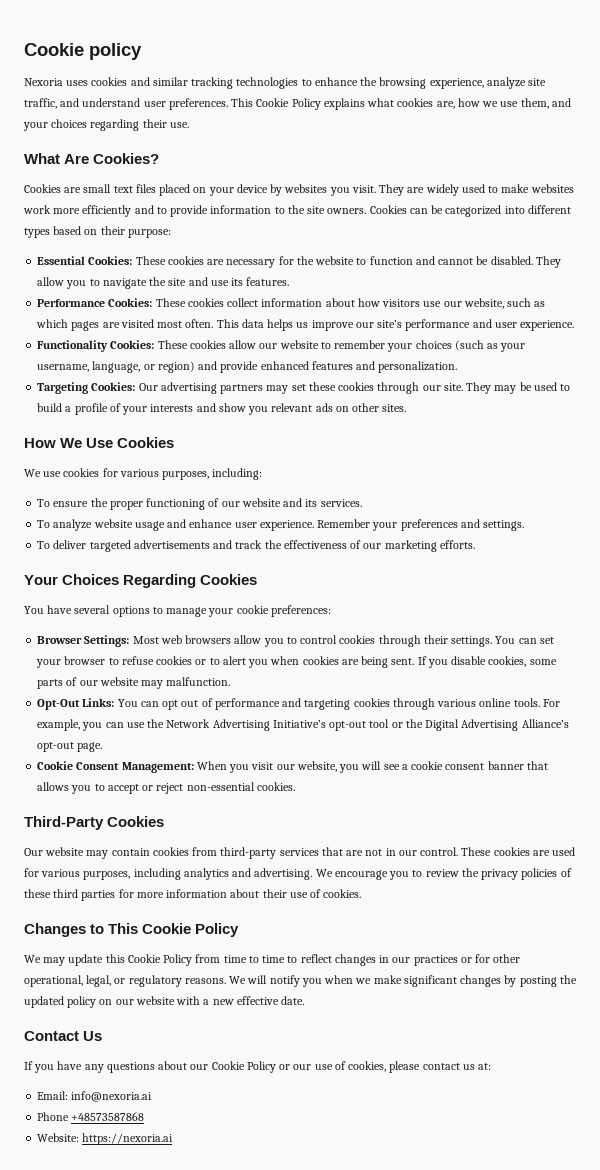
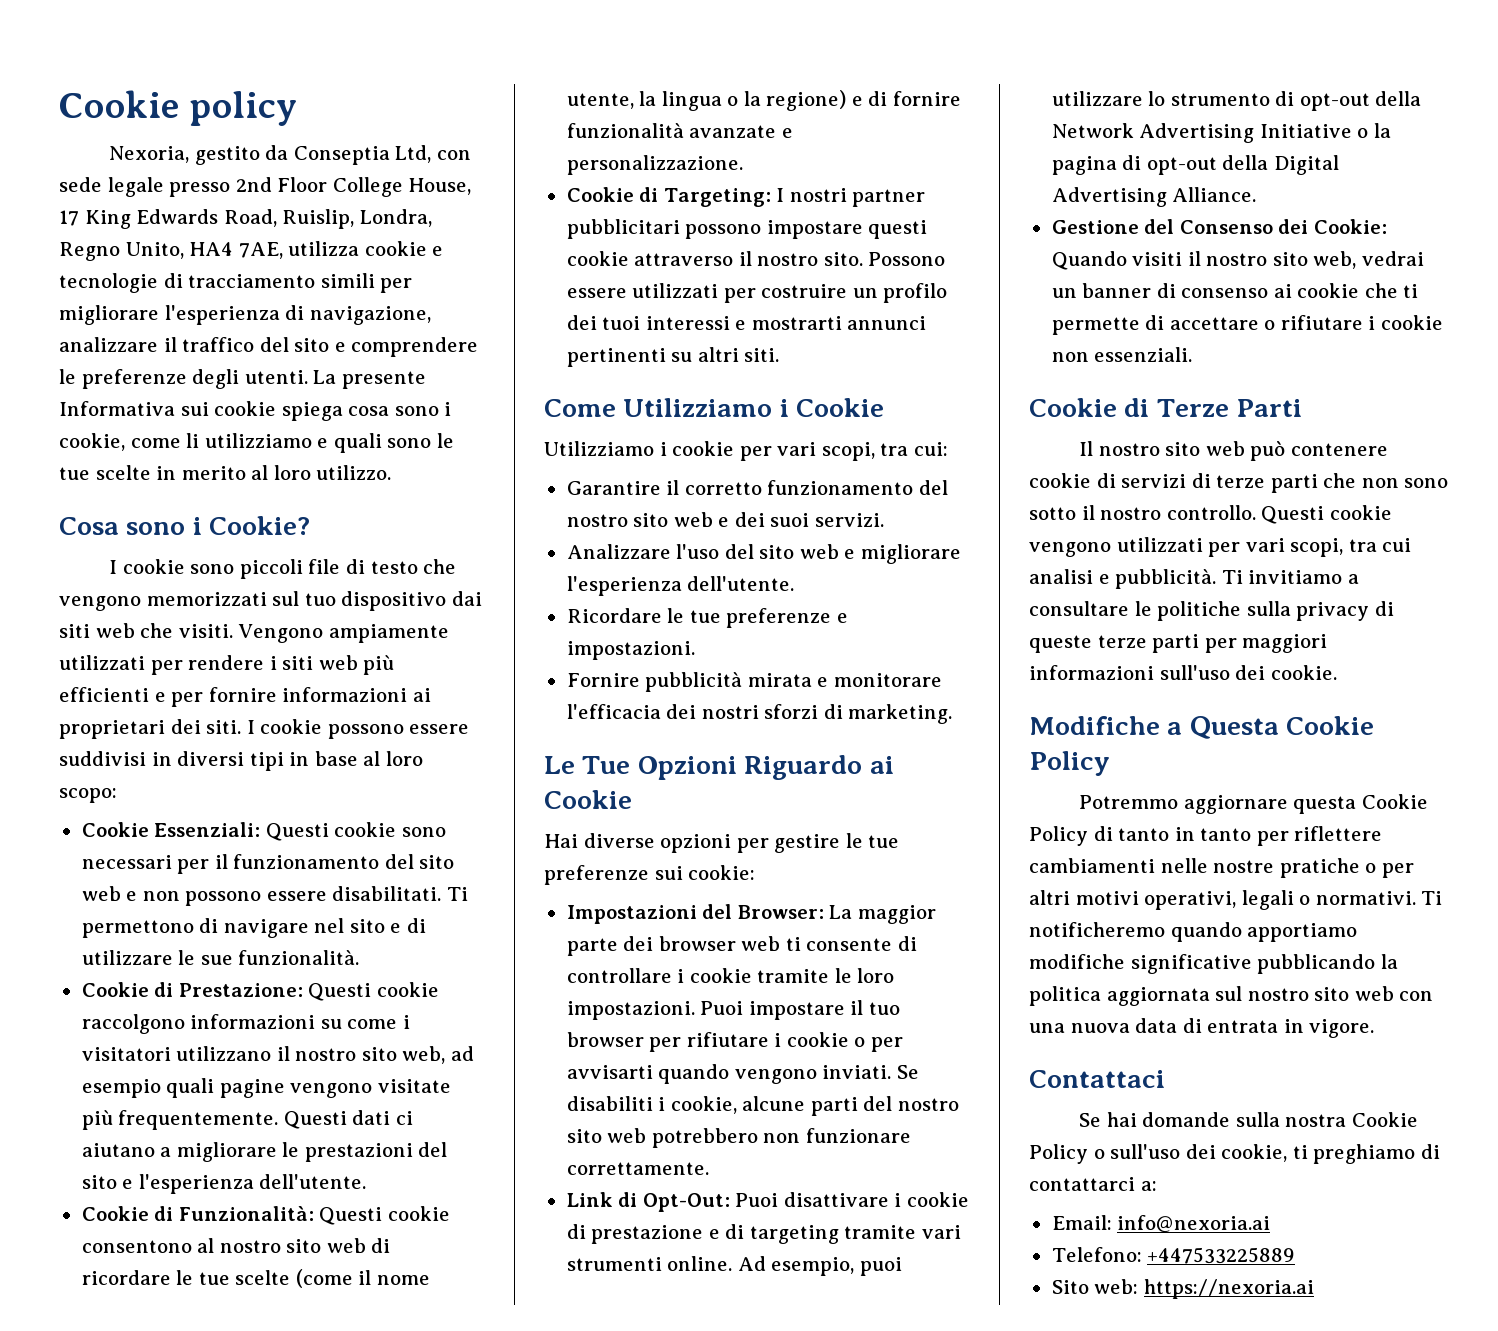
[24,77,547,89] [24,98,571,110] [23,119,189,131] [24,153,160,164] [24,184,574,196] [23,205,571,217] [24,226,171,238] [37,256,561,268] [37,277,290,289] [37,298,546,309] [36,319,575,331] [37,340,526,352] [37,361,458,373] [37,382,571,394] [37,403,407,415] [24,437,175,448] [24,468,263,480] [37,498,362,510] [37,519,525,531] [37,540,475,552] [24,574,258,588] [24,605,331,617] [37,635,554,647] [36,656,557,668] [37,677,231,689] [37,698,560,710] [37,719,569,731] [37,742,103,752] [37,761,548,773] [37,782,295,794] [24,816,165,830] [24,847,576,859] [24,868,572,880] [24,889,362,901] [24,923,240,937] [24,954,521,966] [24,975,577,987] [24,996,305,1008] [24,1031,103,1041] [24,1061,492,1073] [37,1091,153,1102] [37,1112,145,1121] [37,1133,80,1142] Nexoria uses cookies and similar tracking technologies to enhance the browsing experience, analyze site traffic, and understand user preferences. This Cookie Policy explains what cookies are, how we use them, and your choices regarding their use. // What Are Cookies? // Cookies are small text files placed on your device by websites you visit. They are widely used to make websites work more efficiently and to provide information to the site owners. Cookies can be categorized into different types based on their purpose: // Essential Cookies: These cookies are necessary for the website to function and cannot be disabled. They allow you to navigate the site and use its features. // Performance Cookies: These cookies collect information about how visitors use our website, such as which pages are visited most often. This data helps us improve our site’s performance and user experience. // Functionality Cookies: These cookies allow our website to remember your choices (such as your username, language, or region) and provide enhanced features and personalization. // Targeting Cookies: Our advertising partners may set these cookies through our site. They may be used to build a profile of your interests and show you relevant ads on other sites. // How We Use Cookies // We use cookies for various purposes, including: // To ensure the proper functioning of our website and its services. // To analyze website usage and enhance user experience. Remember your preferences and settings. // To deliver targeted advertisements and track the effectiveness of our marketing efforts. // Your Choices Regarding Cookies // You have several options to manage your cookie preferences: // Browser Settings: Most web browsers allow you to control cookies through their settings. You can set your browser to refuse cookies or to alert you when cookies are being sent. If you disable cookies, some parts of our website may malfunction. // Opt-Out Links: You can opt out of performance and targeting cookies through various online tools. For example, you can use the Network Advertising Initiative’s opt-out tool or the Digital Advertising Alliance’s opt-out page. // Cookie Consent Management: When you visit our website, you will see a cookie consent banner that allows you to accept or reject non-essential cookies. // Third-Party Cookies // Our website may contain cookies from third-party services that are not in our control. These cookies are used for various purposes, including analytics and advertising. We encourage you to review the privacy policies of these third parties for more information about their use of cookies. // Changes to This Cookie Policy // We may update this Cookie Policy from time to time to reflect changes in our practices or for other operational, legal, or regulatory reasons. We will notify you when we make significant changes by posting the updated policy on our website with a new effective date. // Contact Us // If you have any questions about our Cookie Policy or our use of cookies, please contact us at: // Email: info@nexoria.ai // Phone +48573587868 // Website: -> [109,145,471,165] [59,177,472,197] [59,209,432,229] [59,241,444,261] [59,273,413,293] [59,305,431,325] [59,337,479,357] [59,369,426,389] [59,401,452,421] [59,433,454,453] [59,465,392,480] [59,516,311,535] [109,559,457,579] [59,591,482,611] [59,623,449,643] [59,655,395,675] [59,687,431,707] [59,719,470,739] [59,751,423,771] [59,788,117,803] [81,822,446,841] [81,854,455,874] [81,886,468,906] [81,918,426,938] [81,950,360,965] [81,982,439,1001] [81,1014,410,1034] [81,1046,474,1064] [81,1078,451,1098] [81,1110,413,1130] [81,1142,448,1162] [81,1174,367,1194] [81,1206,450,1225] [81,1238,391,1253] [81,1269,430,1288] [566,90,961,111] [566,123,793,138] [566,155,743,175] [566,187,926,207] [566,219,928,239] [566,251,946,266] [566,283,948,303] [566,315,927,330] [566,347,780,367] [544,398,885,417] [544,441,948,461] [566,480,948,495] [566,512,884,527] [566,544,961,564] [566,576,795,596] [566,608,848,628] [566,641,695,660] [566,672,942,692] [566,704,953,724] [544,755,894,780] [544,790,632,809] [544,833,900,853] [544,865,756,885] [566,904,936,924] [566,936,917,956] [566,968,895,983] [566,1000,900,1020] [566,1032,903,1052] [566,1064,919,1084] [566,1096,959,1116] [566,1128,911,1148] [566,1162,709,1175] [566,1192,969,1212] [566,1224,961,1244] [566,1256,902,1276] [1051,91,1422,111] [1051,123,1391,143] [1051,155,1339,175] [1051,187,1257,207] [1051,219,1387,234] [1051,251,1424,270] [1051,283,1419,298] [1051,315,1443,335] [1051,347,1193,362] [1029,398,1303,417] [1079,440,1388,461] [1029,473,1449,493] [1029,505,1392,524] [1029,537,1412,557] [1029,569,1359,589] [1029,601,1394,621] [1029,634,1328,653] [1029,665,1337,680] [1029,716,1375,739] [1029,751,1110,776] [1079,794,1428,814] [1029,826,1383,846] [1029,858,1414,878] [1029,890,1443,910] [1029,922,1358,942] [1029,954,1398,974] [1029,986,1434,1006] [1029,1018,1375,1038] [1029,1070,1165,1088] [1079,1112,1418,1127] [1029,1144,1440,1164] [1029,1177,1157,1191] [1051,1215,1271,1233] [1051,1247,1296,1264] [1051,1279,1139,1294] Nexoria, gestito da Conseptia Ltd, con sede legale presso 2nd Floor College House, 17 King Edwards Road, Ruislip, Londra, Regno Unito, HA4 7AE, utilizza cookie e tecnologie di tracciamento simili per migliorare l'esperienza di navigazione, analizzare il traffico del sito e comprendere le preferenze degli utenti. La presente Informativa sui cookie spiega cosa sono i cookie, come li utilizziamo e quali sono le tue scelte in merito al loro utilizzo. // Cosa sono i Cookie? // I cookie sono piccoli file di testo che vengono memorizzati sul tuo dispositivo dai siti web che visiti. Vengono ampiamente utilizzati per rendere i siti web più efficienti e per fornire informazioni ai proprietari dei siti. I cookie possono essere suddivisi in diversi tipi in base al loro scopo: // Cookie Essenziali: Questi cookie sono necessari per il funzionamento del sito web e non possono essere disabilitati. Ti permettono di navigare nel sito e di utilizzare le sue funzionalità. // Cookie di Prestazione: Questi cookie raccolgono informazioni su come i visitatori utilizzano il nostro sito web, ad esempio quali pagine vengono visitate più frequentemente. Questi dati ci aiutano a migliorare le prestazioni del sito e l'esperienza dell'utente. // Cookie di Funzionalità: Questi cookie consentono al nostro sito web di ricordare le tue scelte (come il nome utente, la lingua o la regione) e di fornire funzionalità avanzate e personalizzazione. // Cookie di Targeting: I nostri partner pubblicitari possono impostare questi cookie attraverso il nostro sito. Possono essere utilizzati per costruire un profilo dei tuoi interessi e mostrarti annunci pertinenti su altri siti. // Come Utilizziamo i Cookie // Utilizziamo i cookie per vari scopi, tra cui: // Garantire il corretto funzionamento del nostro sito web e dei suoi servizi. // Analizzare l'uso del sito web e migliorare l'esperienza dell'utente. // Ricordare le tue preferenze e impostazioni. // Fornire pubblicità mirata e monitorare l'efficacia dei nostri sforzi di marketing. // Le Tue Opzioni Riguardo ai Cookie // Hai diverse opzioni per gestire le tue preferenze sui cookie: // Impostazioni del Browser: La maggior parte dei browser web ti consente di controllare i cookie tramite le loro impostazioni. Puoi impostare il tuo browser per rifiutare i cookie o per avvisarti quando vengono inviati. Se disabiliti i cookie, alcune parti del nostro sito web potrebbero non funzionare correttamente. // Link di Opt-Out: Puoi disattivare i cookie di prestazione e di targeting tramite vari strumenti online. Ad esempio, puoi utilizzare lo strumento di opt-out della Network Advertising Initiative o la pagina di opt-out della Digital Advertising Alliance. // Gestione del Consenso dei Cookie: Quando visiti il nostro sito web, vedrai un banner di consenso ai cookie che ti permette di accettare o rifiutare i cookie non essenziali. // Cookie di Terze Parti // Il nostro sito web può contenere cookie di servizi di terze parti che non sono sotto il nostro controllo. Questi cookie vengono utilizzati per vari scopi, tra cui analisi e pubblicità. Ti invitiamo a consultare le politiche sulla privacy di queste terze parti per maggiori informazioni sull'uso dei cookie. // Modifiche a Questa Cookie Policy // Potremmo aggiornare questa Cookie Policy di tanto in tanto per riflettere cambiamenti nelle nostre pratiche o per altri motivi operativi, legali o normativi. Ti notificheremo quando apportiamo modifiche significative pubblicando la politica aggiornata sul nostro sito web con una nuova data di entrata in vigore. // Contattaci // Se hai domande sulla nostra Cookie Policy o sull'uso dei cookie, ti preghiamo di contattarci a: // Email: info@nexoria.ai // Telefono: +447533225889 // Sito web:

